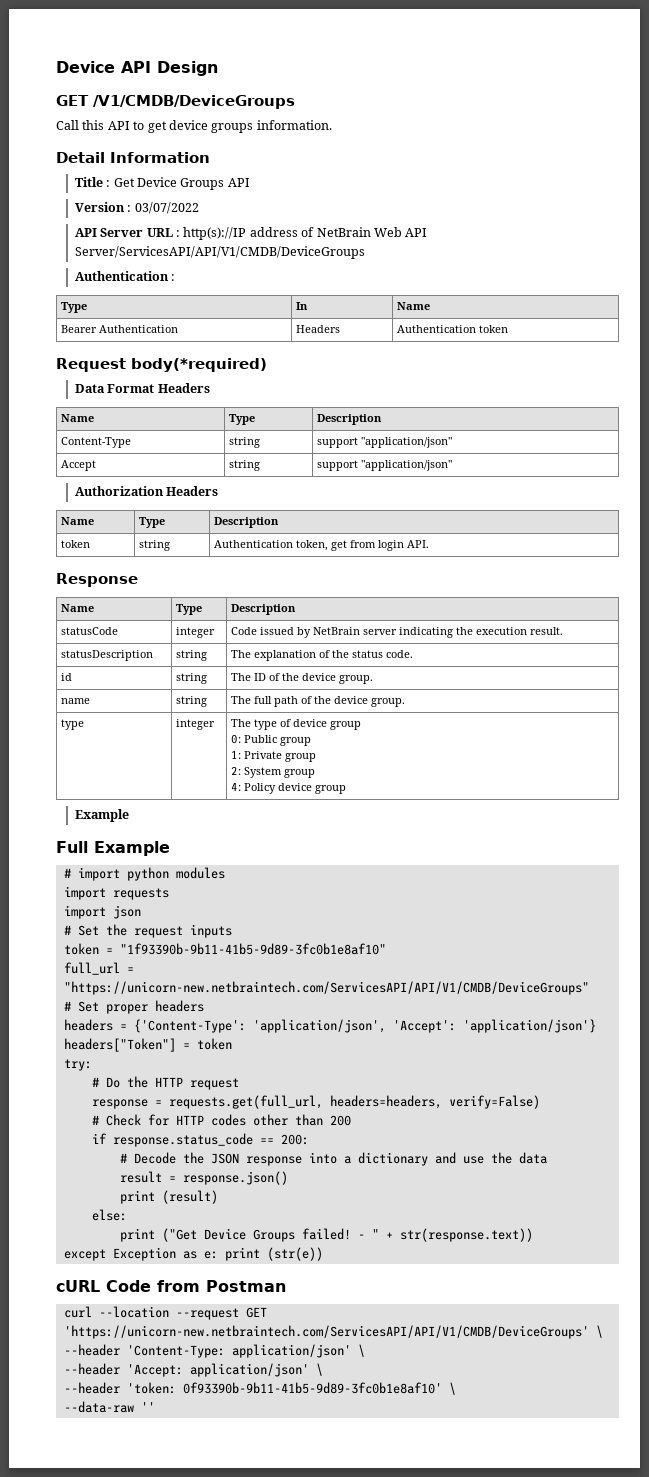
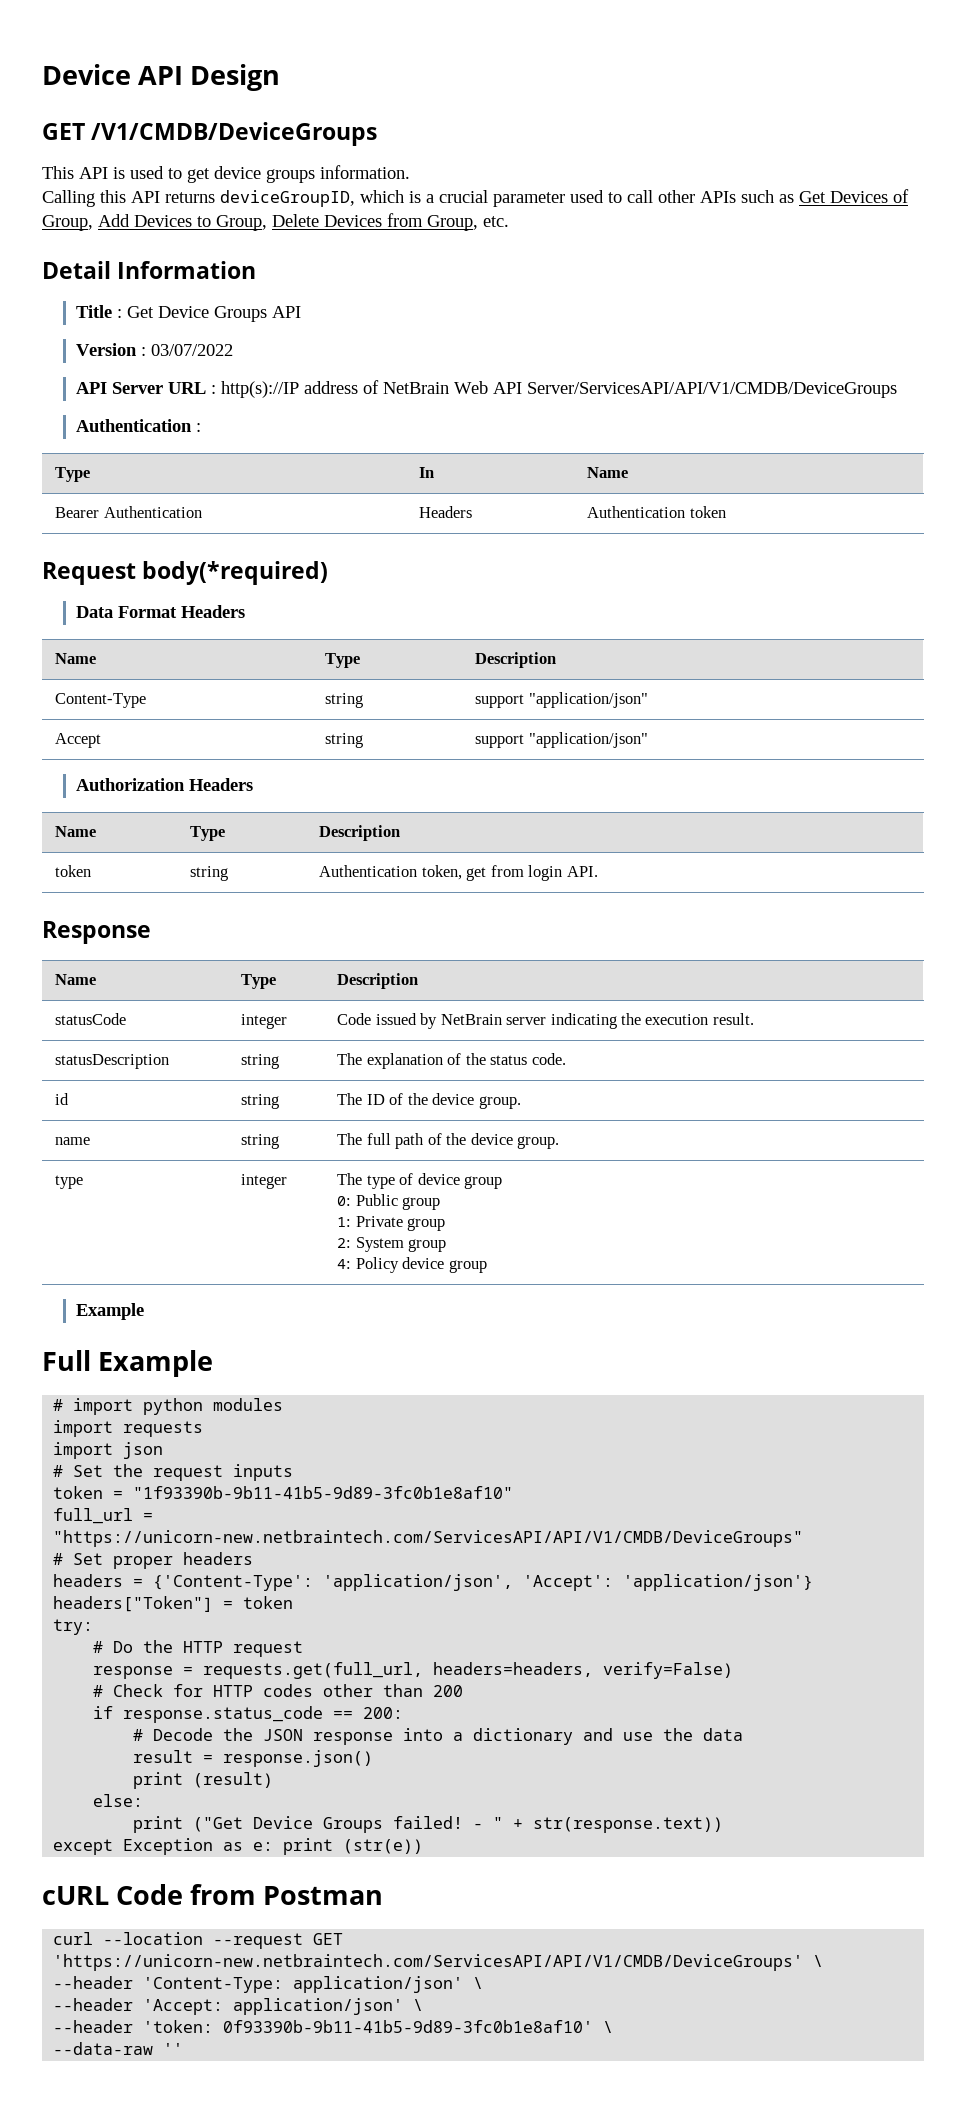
[56,120,130,130] Call this API -> [42,166,164,179] This API is used
(332, 125) none -> [42,189,909,207] [42,213,509,231] // Calling this API returns deviceGroupID, which is a crucial parameter used to call other APIs such as Get Devices of Group, Add Devices to Group, Delete Devices from Group, etc.

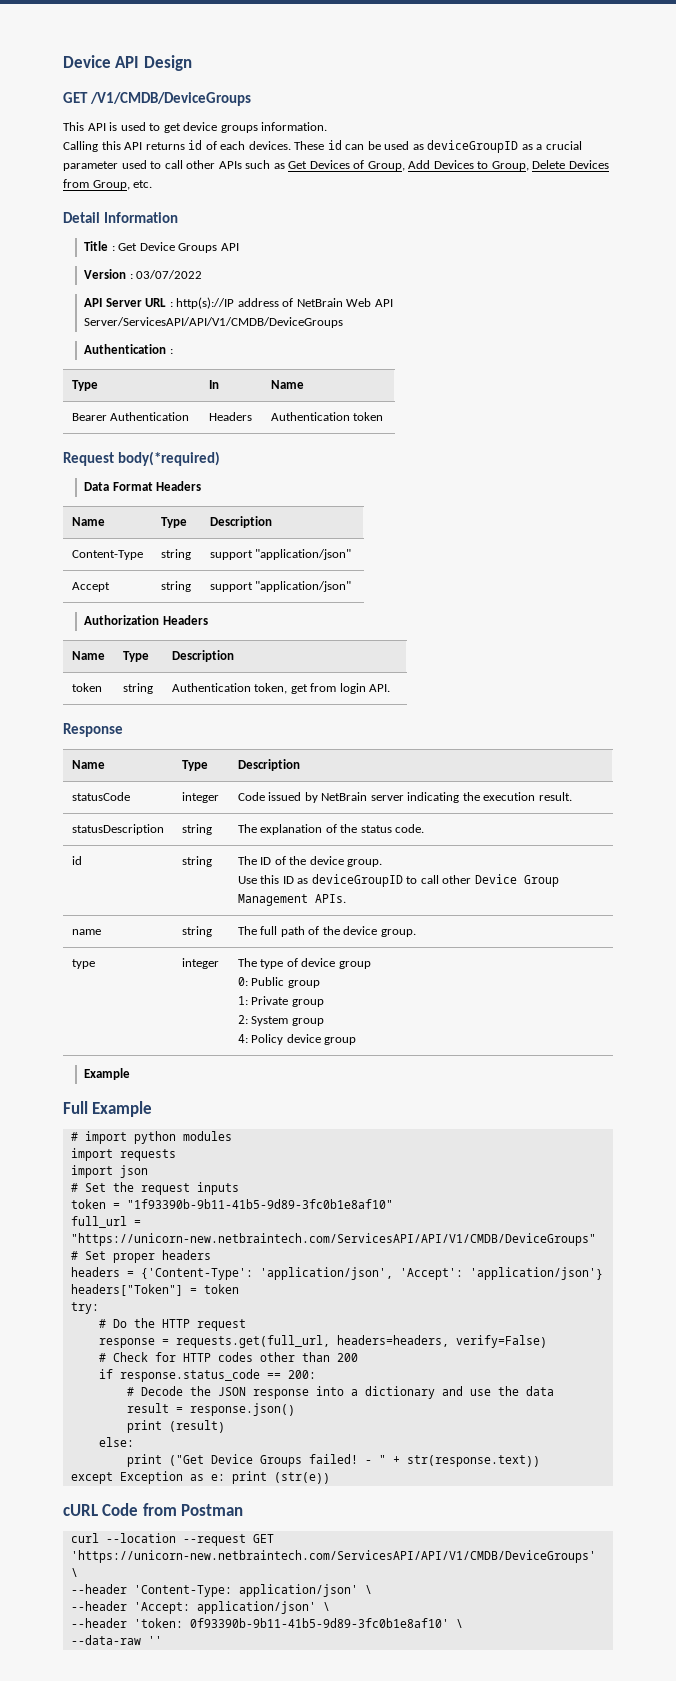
[220,190,421,207] deviceGroupID, which is -> [188,140,533,153] id of each devices. These id can be used as deviceGroupID as
(521, 1102) none -> [237,874,559,887] [237,894,346,906] // Use this ID as deviceGroupID to call other Device Group Management APIs.

